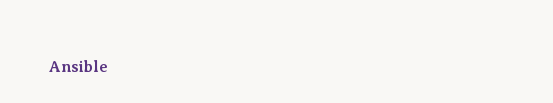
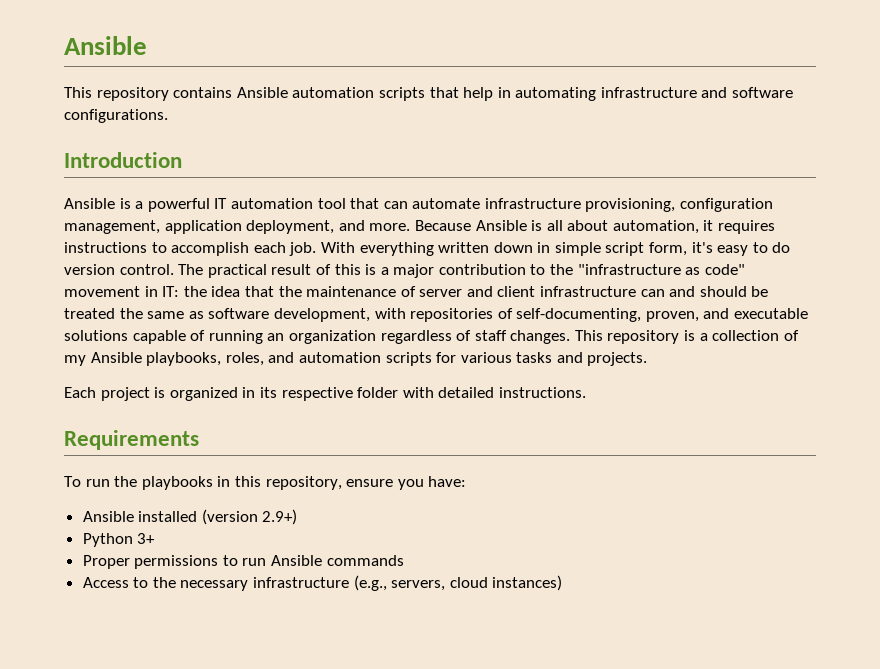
[49,60,108,72] Ansible -> [64,36,147,55] [64,87,794,101] [64,109,168,123] [64,152,182,168] [64,198,774,212] [64,220,776,234] [64,242,791,256] [64,264,745,278] [64,286,769,297] [64,308,809,322] [64,330,799,344] [64,352,648,366] [64,387,586,401] [64,430,199,450] [64,476,467,490] [82,509,298,525] [82,533,156,547] [82,555,404,569] [82,575,563,591] Ansible // This repository contains Ansible automation scripts that help in automating infrastructure and software configurations. // Introduction // Ansible is a powerful IT automation tool that can automate infrastructure provisioning, configuration management, application deployment, and more. Because Ansible is all about automation, it requires instructions to accomplish each job. With everything written down in simple script form, it's easy to do version control. The practical result of this is a major contribution to the "infrastructure as code" movement in IT: the idea that the maintenance of server and client infrastructure can and should be treated the same as software development, with repositories of self-documenting, proven, and executable solutions capable of running an organization regardless of staff changes. This repository is a collection of my Ansible playbooks, roles, and automation scripts for various tasks and projects. // Each project is organized in its respective folder with detailed instructions. // Requirements // To run the playbooks in this repository, ensure you have: // Ansible installed (version 2.9+) // Python 3+ // Proper permissions to run Ansible commands // Access to the necessary infrastructure (e.g., servers, cloud instances)

